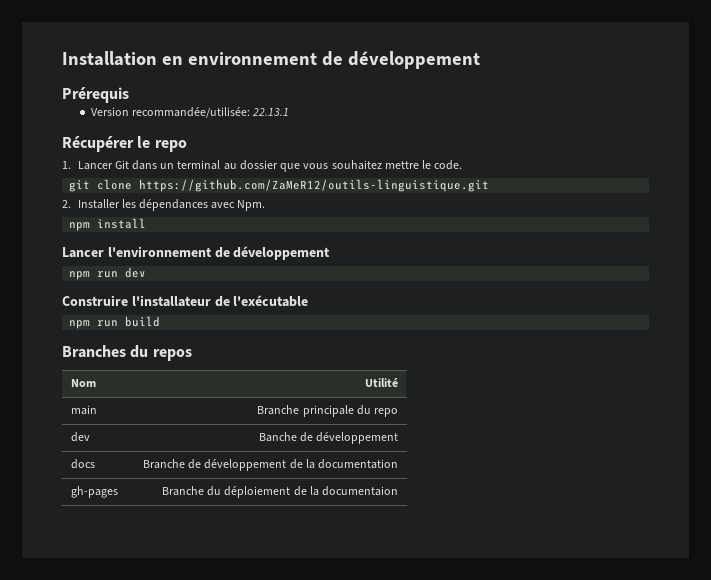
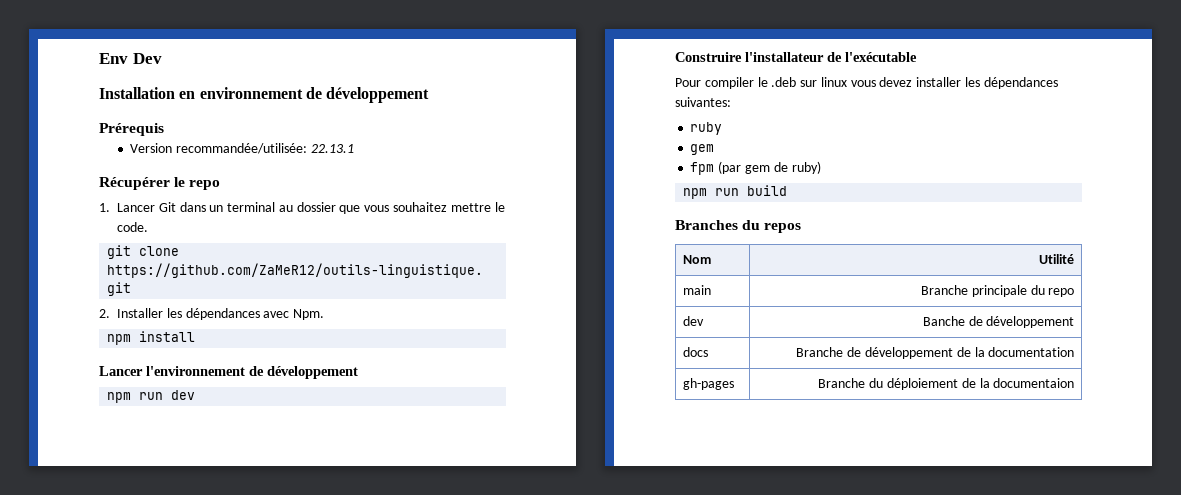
(62, 58) none -> [99,53,162,64] Env Dev //
(309, 301) none -> [675,77,1058,89] [675,97,731,107] [690,122,723,135] [690,144,715,155] [690,161,821,175] // Pour compiler le .deb sur linux vous devez installer les dépendances suivantes: // ruby // gem // fpm (par gem de ruby)

